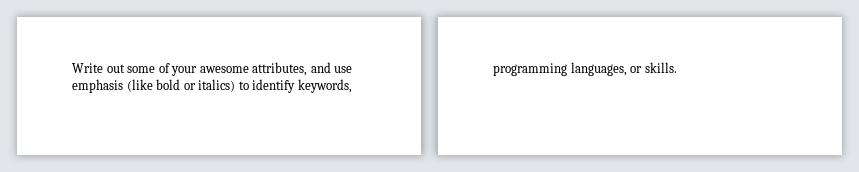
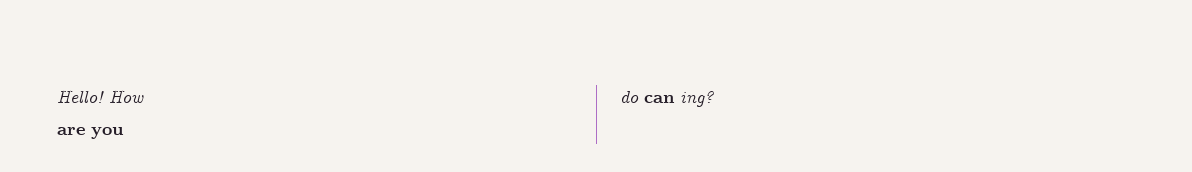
[72,62,353,76] [72,79,352,93] [493,62,677,76] Write out some of your awesome attributes, and use emphasis (like bold or italics) to identify keywords, programming languages, or skills. -> [57,90,144,103] [57,127,124,139] [620,90,714,107] Hello! How // are you // do can ing?

